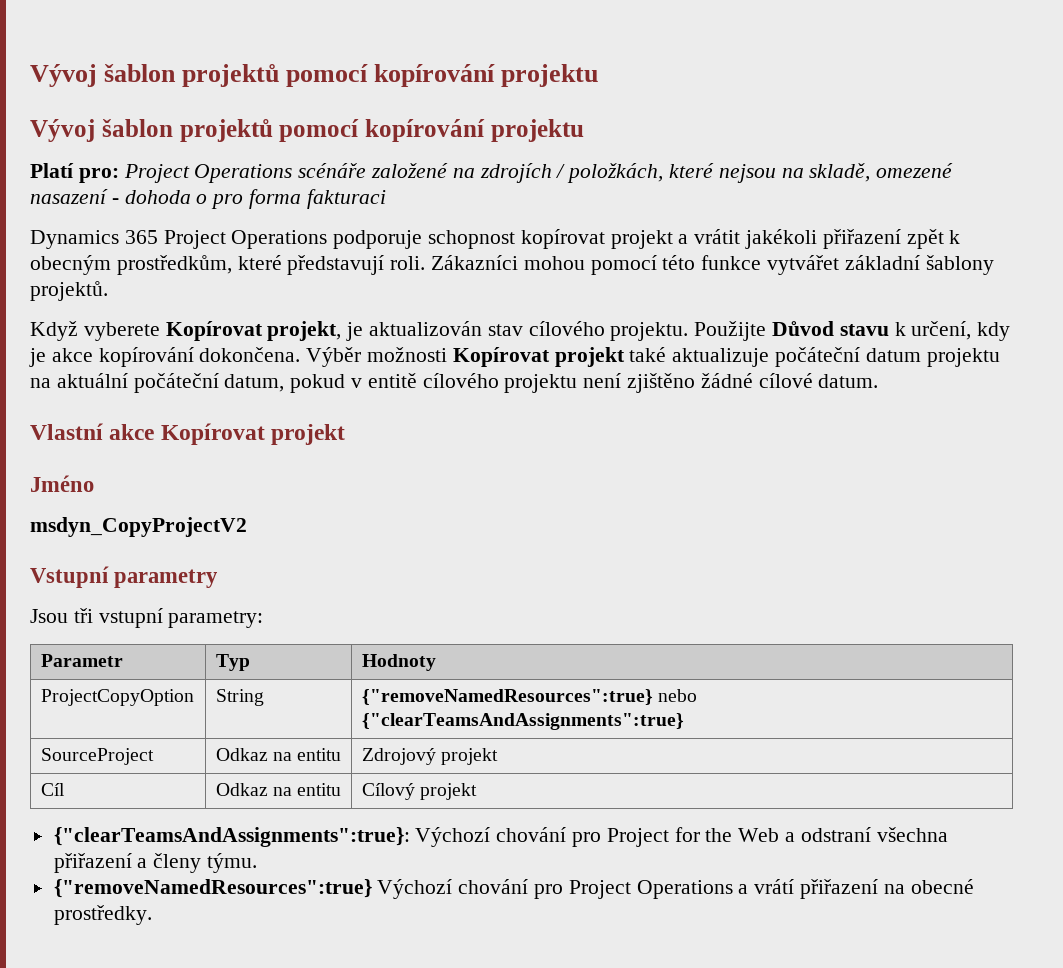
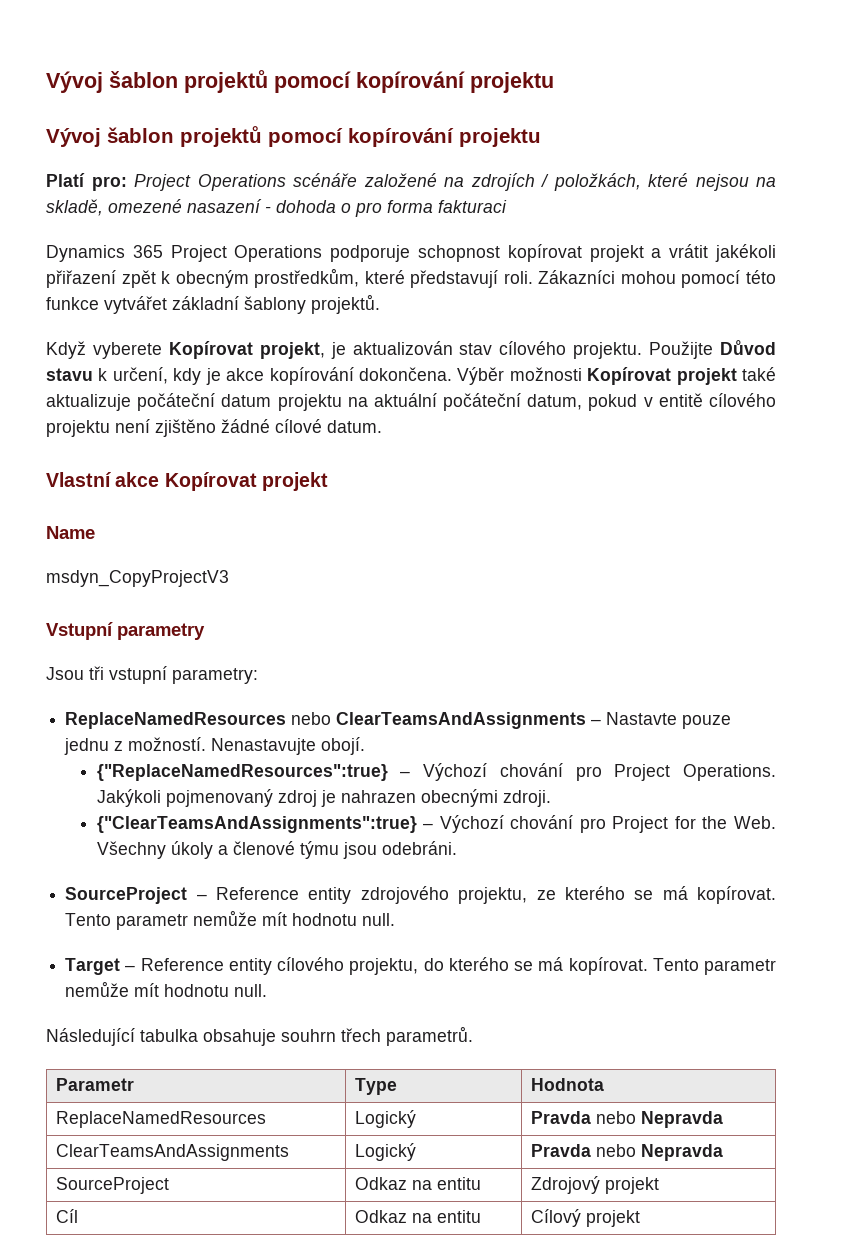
[30,475,94,492] [30,517,247,537] Jméno // msdyn_CopyProjectV2 -> [46,526,95,539] [46,570,229,587] Name // msdyn_CopyProjectV3
[40,654,123,667] [215,654,250,671] [361,654,436,671] [40,689,194,706] [215,689,264,706] [361,689,697,705] [361,713,684,730] // Parametr | Typ | Hodnoty // ProjectCopyOption | String | {"removeNamedResources":true} nebo {"clearTeamsAndAssignments":true} -> [65,712,732,729] [64,737,366,755] [96,763,777,781] [96,789,551,807] [96,815,777,833] [96,841,457,859] [65,886,776,904] [65,910,396,930] [65,957,776,975] [65,981,268,997] [46,1026,473,1046] [55,1078,134,1091] [354,1078,397,1095] [530,1078,604,1091] [55,1111,266,1128] [354,1110,416,1128] [530,1111,723,1128] [55,1144,289,1161] [354,1143,416,1161] [530,1144,723,1161] // ReplaceNamedResources nebo ClearTeamsAndAssignments – Nastavte pouze jednu z možností. Nenastavujte obojí. // {"ReplaceNamedResources":true} – Výchozí chování pro Project Operations. Jakýkoli pojmenovaný zdroj je nahrazen obecnými zdroji. // {"ClearTeamsAndAssignments":true} – Výchozí chování pro Project for the Web. Všechny úkoly a členové týmu jsou odebráni. // SourceProject – Reference entity zdrojového projektu, ze kterého se má kopírovat. Tento parametr nemůže mít hodnotu null. // Target – Reference entity cílového projektu, do kterého se má kopírovat. Tento parametr nemůže mít hodnotu null. // Následující tabulka obsahuje souhrn třech parametrů. // Parametr | Type | Hodnota // ReplaceNamedResources | Logický | Pravda nebo Nepravda // ClearTeamsAndAssignments | Logický | Pravda nebo Nepravda
[53,827,948,847] [53,853,258,873] [53,879,974,899] [53,905,152,925] // {"clearTeamsAndAssignments":true}: Výchozí chování pro Project for the Web a odstraní všechna přiřazení a členy týmu. // {"removeNamedResources":true} Výchozí chování pro Project Operations a vrátí přiřazení na obecné prostředky. -> (640, 1218) none

